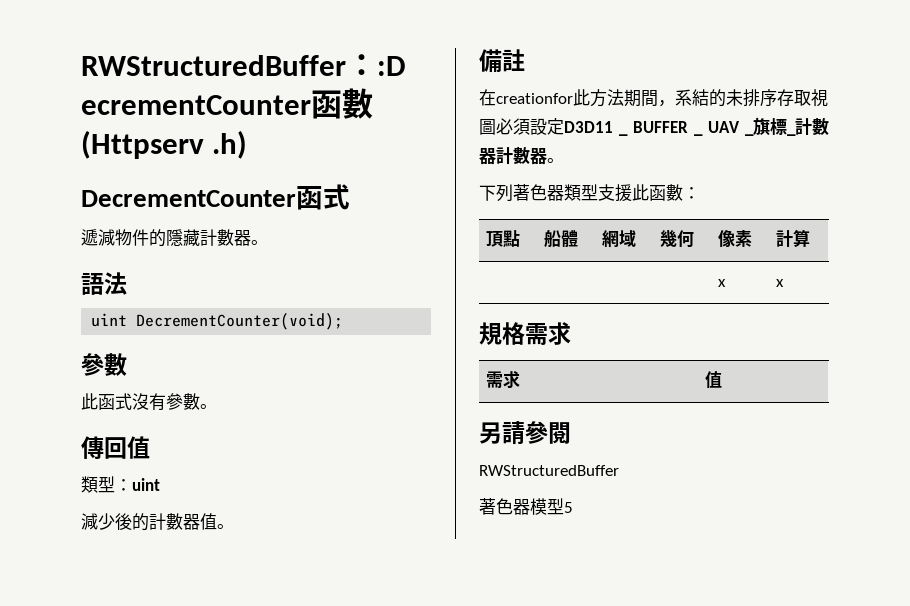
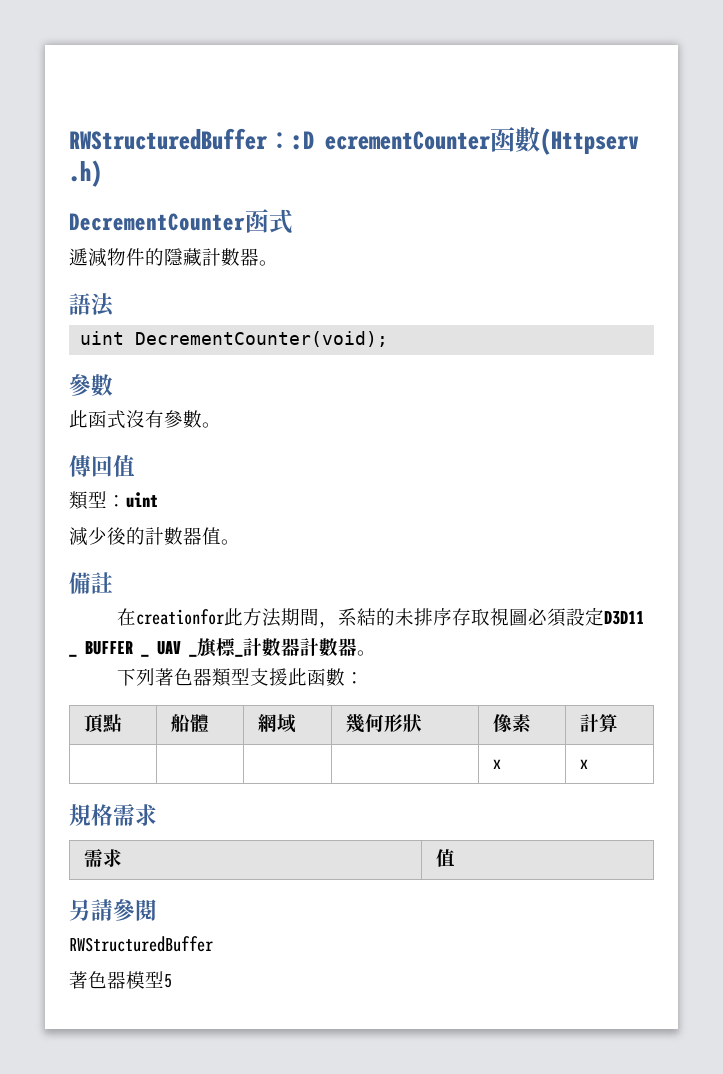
(695, 239) none -> [383,714,422,732] 形狀

